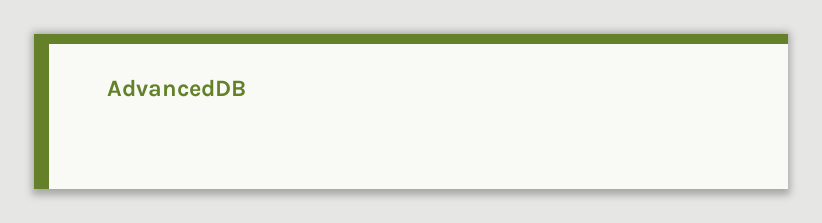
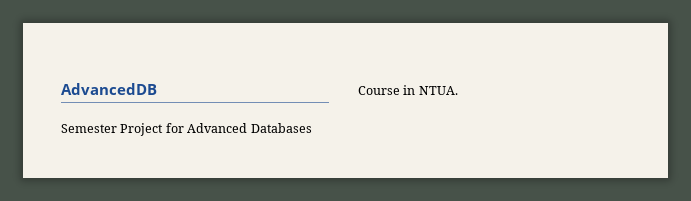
(246, 88) none -> [61,123,312,136] [358,85,458,95] // Semester Project for Advanced Databases Course in NTUA.

